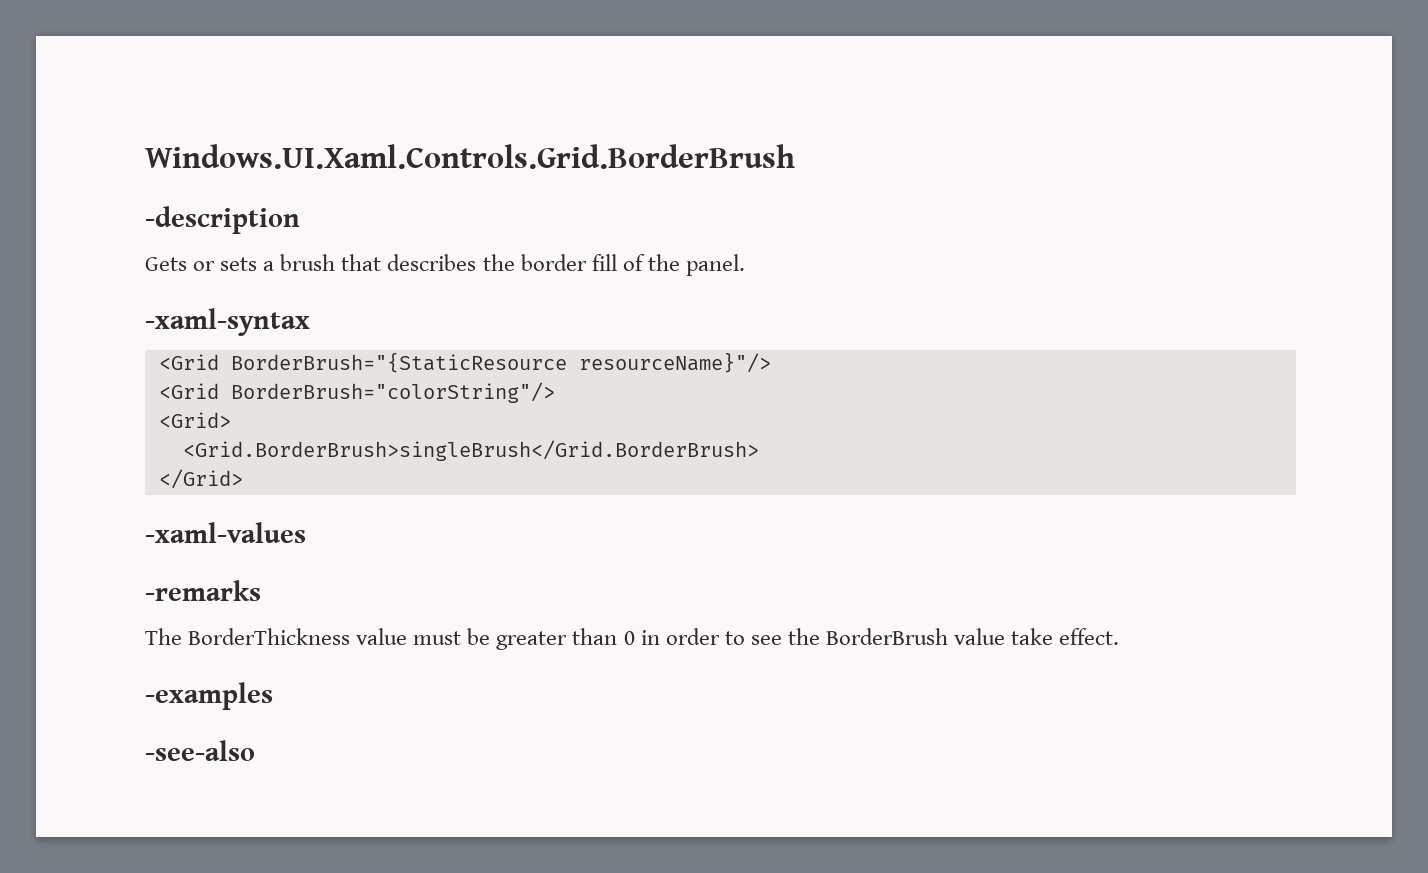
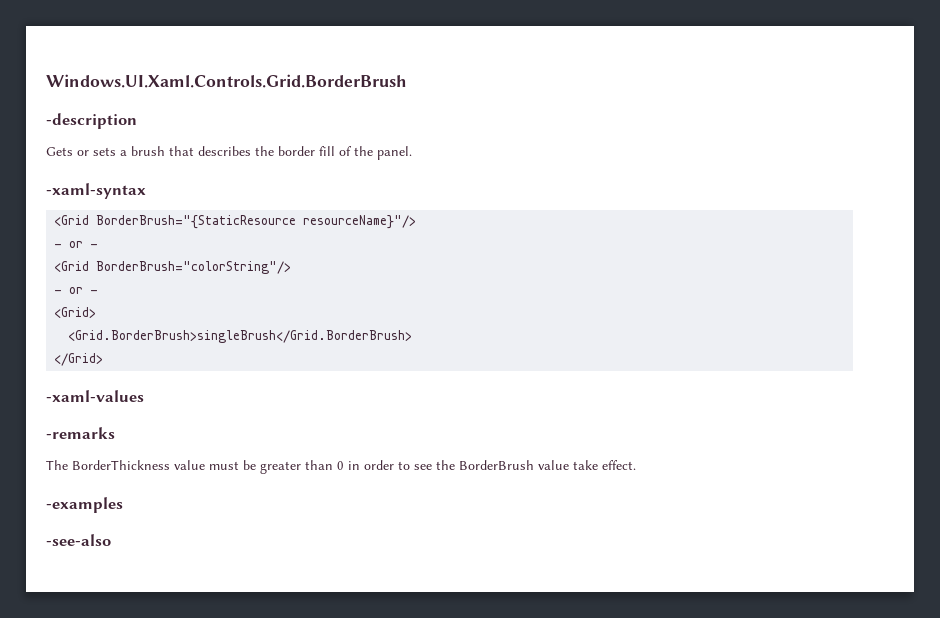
(771, 362) none -> [54,241,99,248] // - or -
(555, 392) none -> [54,287,99,294] // - or -

